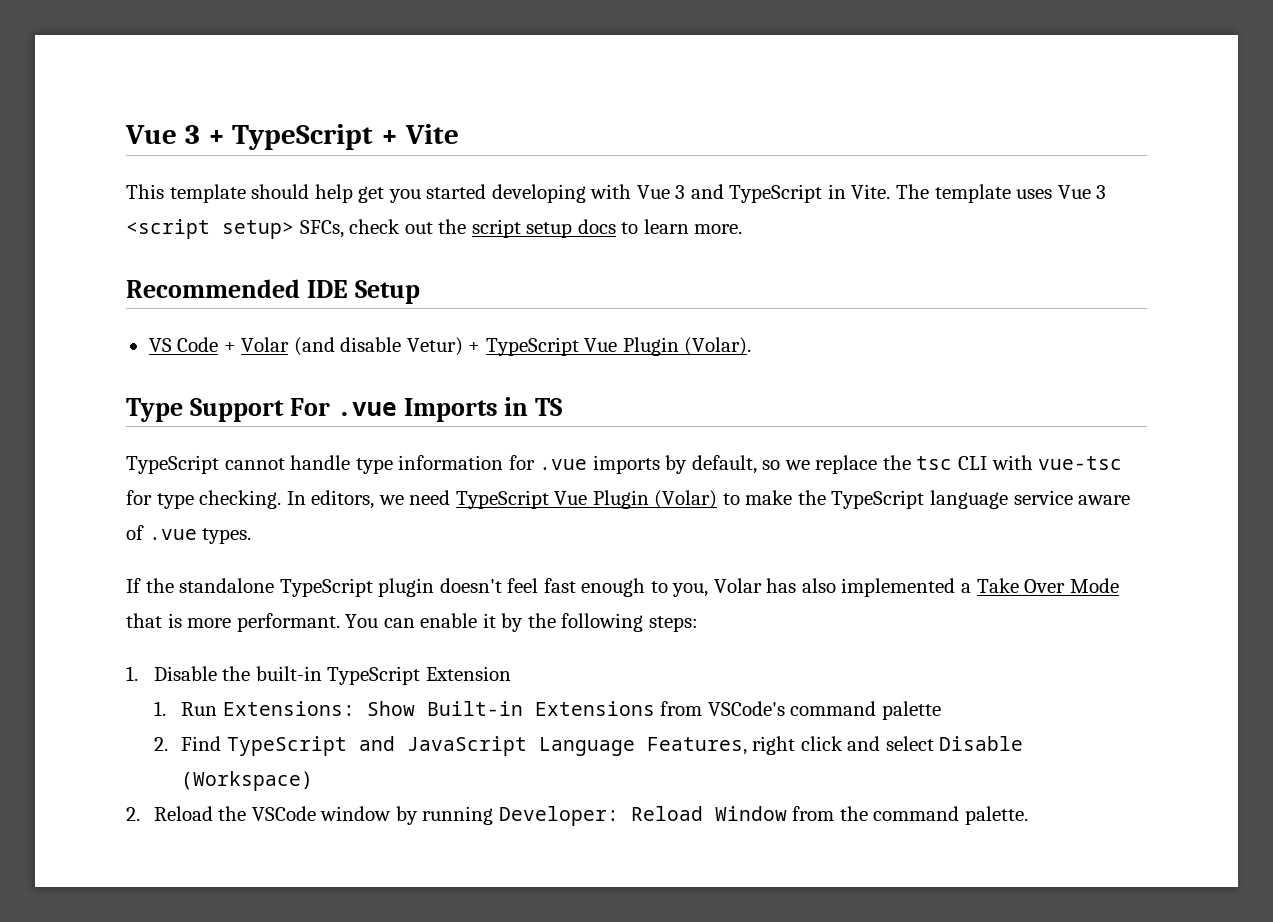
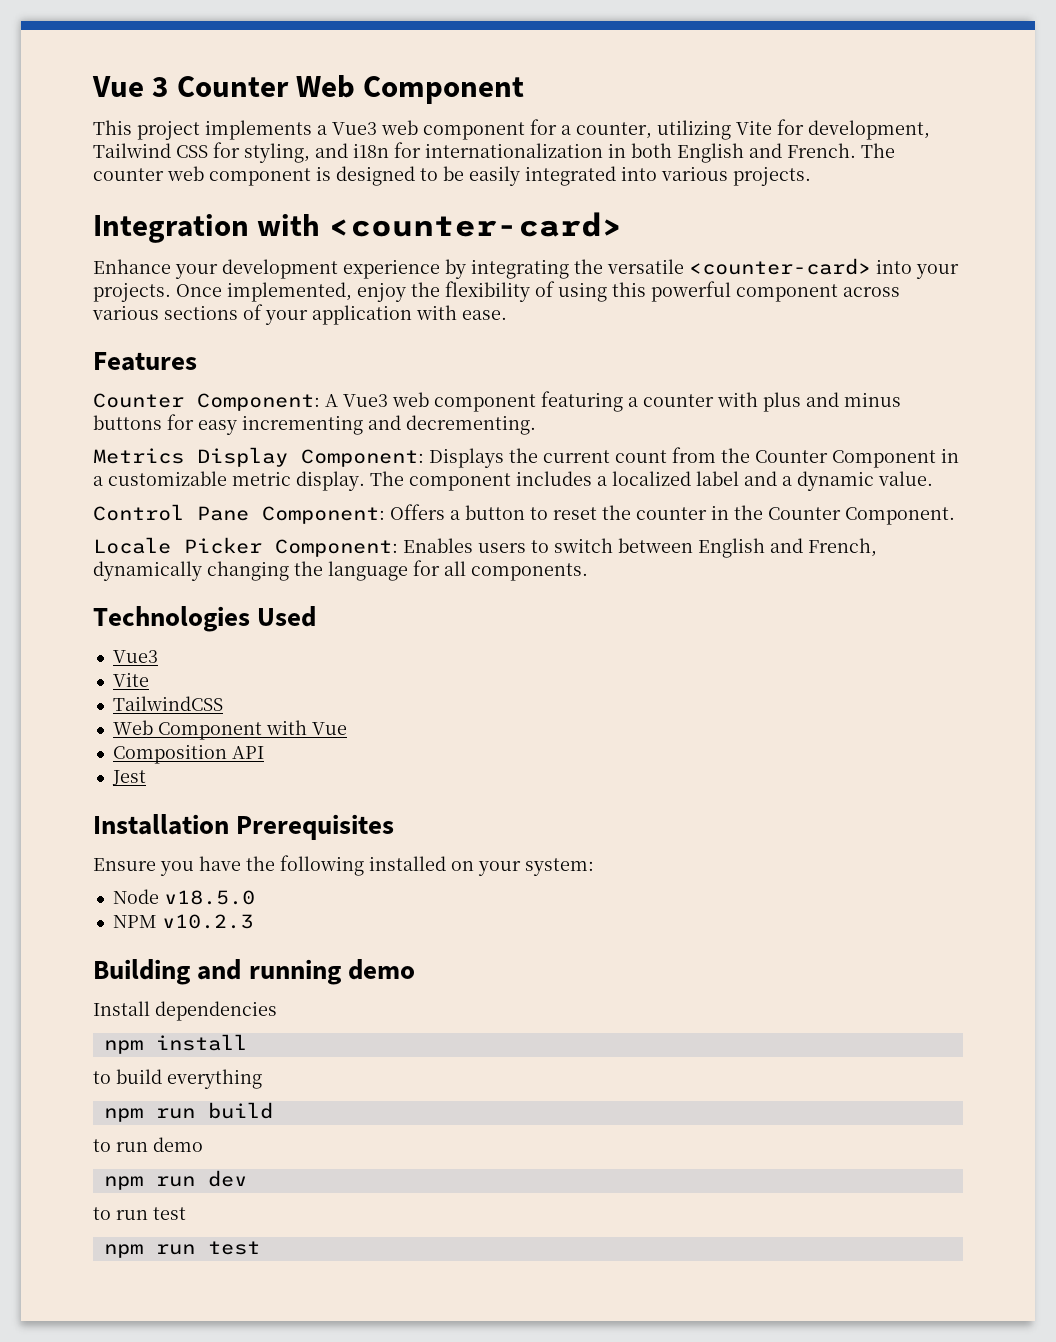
[125,124,460,150] [126,184,1107,203] [126,219,743,239] [126,279,420,304] [148,337,752,356] [126,397,563,422] [126,455,1123,474] [126,490,1131,509] [126,525,252,544] [126,578,1119,597] [126,613,698,632] [126,666,511,685] [153,701,941,720] [153,736,1024,756] [181,771,314,791] [126,806,1028,826] Vue 3 + TypeScript + Vite // This template should help get you started developing with Vue 3 and TypeScript in Vite. The template uses Vue 3 <script setup> SFCs, check out the script setup docs to learn more. // Recommended IDE Setup // VS Code + Volar (and disable Vetur) + TypeScript Vue Plugin (Volar). // Type Support For .vue Imports in TS // TypeScript cannot handle type information for .vue imports by default, so we replace the tsc CLI with vue-tsc for type checking. In editors, we need TypeScript Vue Plugin (Volar) to make the TypeScript language service aware of .vue types. // If the standalone TypeScript plugin doesn't feel fast enough to you, Volar has also implemented a Take Over Mode that is more performant. You can enable it by the following steps: // 1. Disable the built-in TypeScript Extension // 1. Run Extensions: Show Built-in Extensions from VSCode's command palette // 2. Find TypeScript and JavaScript Language Features, right click and select Disable (Workspace) // 2. Reload the VSCode window by running Developer: Reload Window from the command palette. -> [92,75,525,104] [93,119,930,140] [93,142,895,163] [93,166,811,186] [93,212,623,243] [93,258,959,279] [93,281,900,302] [92,304,507,325] [93,352,197,371] [93,391,901,412] [93,414,536,435] [93,447,959,468] [93,471,933,491] [93,504,955,525] [93,537,877,558] [93,560,588,581] [93,606,317,632] [112,650,158,663] [112,672,149,687] [112,696,223,711] [112,720,347,740] [112,744,264,764] [111,770,146,786] [93,814,395,840] [93,855,594,876] [112,889,255,905] [112,914,253,929] [93,959,415,985] [93,1001,277,1021] [103,1034,247,1054] [93,1069,262,1089] [103,1102,273,1122] [93,1137,203,1152] [103,1170,247,1190] [93,1207,186,1220] [103,1241,260,1258] Vue 3 Counter Web Component // This project implements a Vue3 web component for a counter, utilizing Vite for development, Tailwind CSS for styling, and i18n for internationalization in both English and French. The counter web component is designed to be easily integrated into various projects. // Integration with <counter-card> // Enhance your development experience by integrating the versatile <counter-card> into your projects. Once implemented, enjoy the flexibility of using this powerful component across various sections of your application with ease. // Features // Counter Component: A Vue3 web component featuring a counter with plus and minus buttons for easy incrementing and decrementing. // Metrics Display Component: Displays the current count from the Counter Component in a customizable metric display. The component includes a localized label and a dynamic value. // Control Pane Component: Offers a button to reset the counter in the Counter Component. // Locale Picker Component: Enables users to switch between English and French, dynamically changing the language for all components. // Technologies Used // Vue3 // Vite // TailwindCSS // Web Component with Vue // Composition API // Jest // Installation Prerequisites // Ensure you have the following installed on your system: // Node v18.5.0 // NPM v10.2.3 // Building and running demo // Install dependencies // npm install // to build everything // npm run build // to run demo // npm run dev // to run test // npm run test

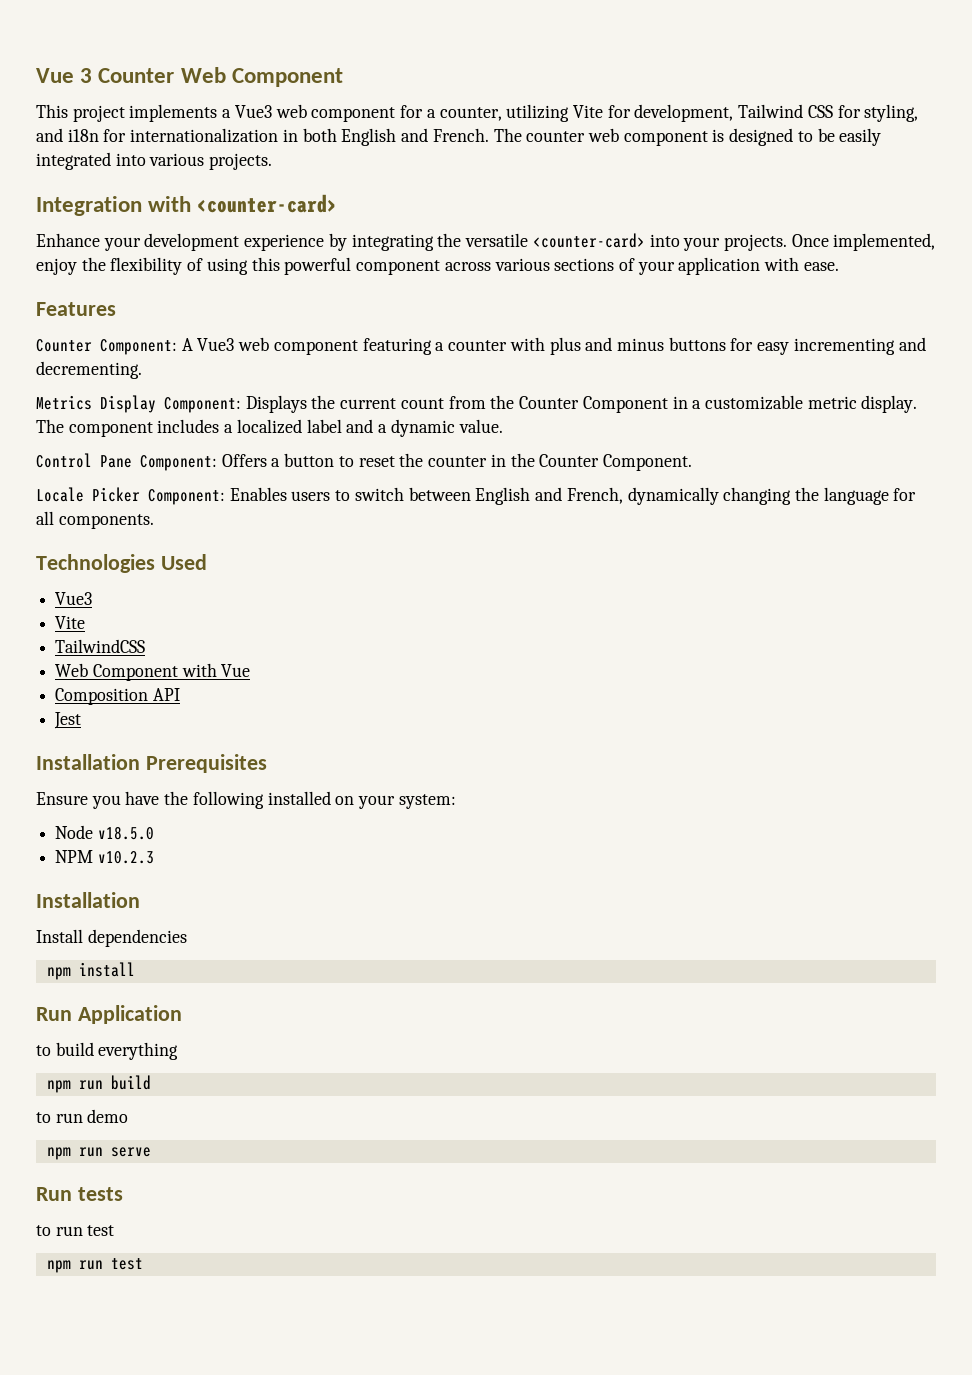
[93,959,415,985] Building and running demo -> [36,892,140,908] Installation
(247, 1042) none -> [36,1005,182,1024] // Run Application
[207,1170,247,1187] dev -> [110,1147,151,1157] [36,1187,123,1201] serve // Run tests

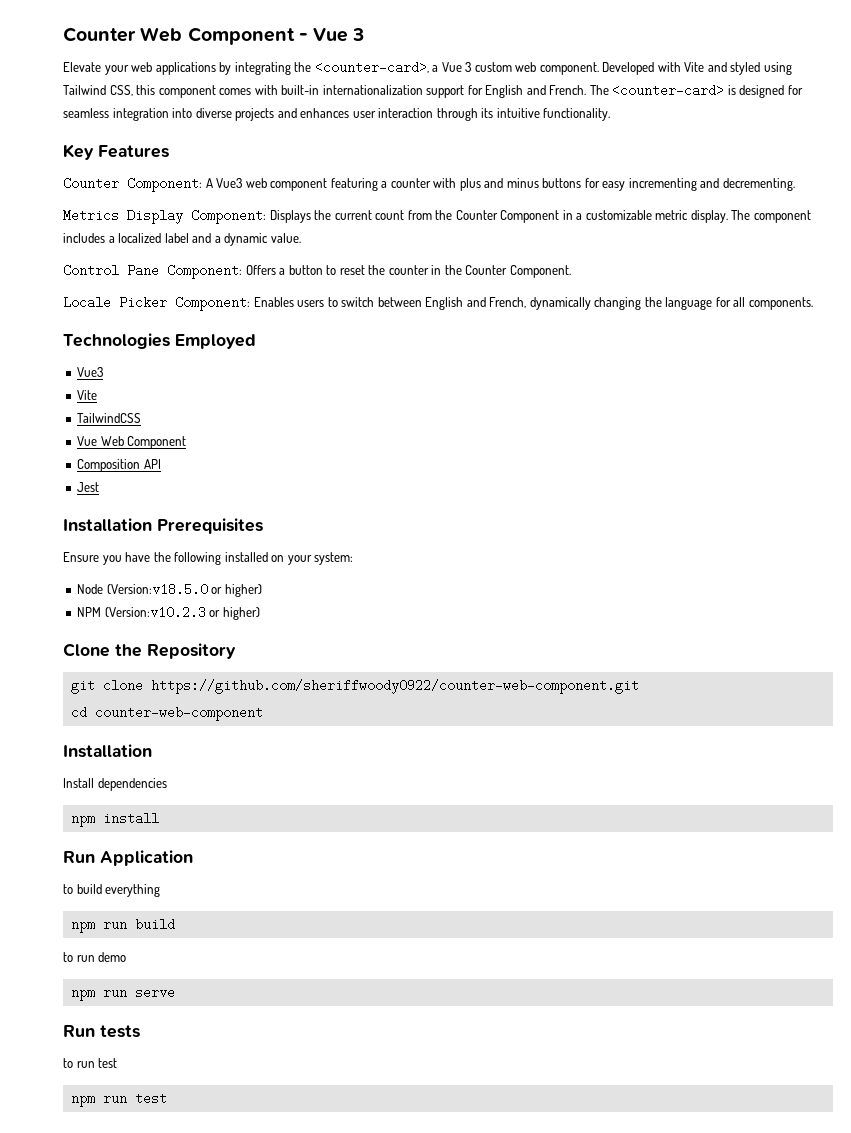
[36,68,93,83] Vue 3 -> (63, 34) none
[36,104,919,122] [36,128,882,146] [36,152,273,170] [36,194,338,216] [36,233,936,251] [36,257,839,275] // This project implements a Vue3 web component for a counter, utilizing Vite for development, Tailwind CSS for styling, and i18n for internationalization in both English and French. The counter web component is designed to be easily integrated into various projects. // Integration with <counter-card> // Enhance your development experience by integrating the versatile <counter-card> into your projects. Once implemented, enjoy the flexibility of using this powerful component across various sections of your application with ease. // -> [298,28,365,42] [63,61,792,75] [63,84,803,98] [63,108,611,121] [63,144,94,160] - Vue 3 // Elevate your web applications by integrating the <counter-card>, a Vue 3 custom web component. Developed with Vite and styled using Tailwind CSS, this component comes with built-in internationalization support for English and French. The <counter-card> is designed for seamless integration into diverse projects and enhances user interaction through its intuitive functionality. // Key
[160,554,207,570] Used -> [175,334,256,349] Employed
[55,663,251,681] Web Component with Vue -> [77,436,187,449] Vue Web Component
[97,826,154,840] [55,850,154,864] v18.5.0 // NPM v10.2.3 -> [106,583,262,597] [77,606,260,620] [63,643,236,659] [70,679,639,694] [70,706,263,721] (Version:v18.5.0 or higher) // NPM (Version:v10.2.3 or higher) // Clone the Repository // git clone https://github.com/sheriffwoody0922/counter-web-component.git // cd counter-web-component

